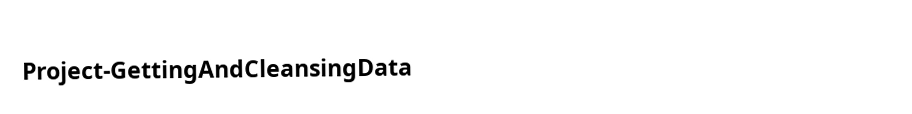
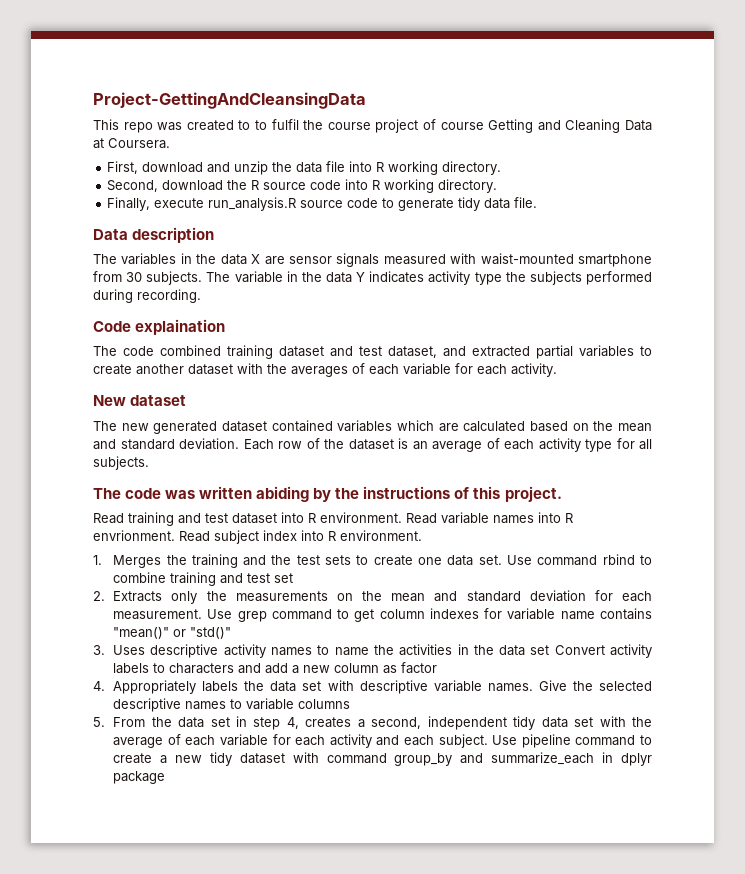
(413, 71) none -> [93,119,653,133] [93,138,170,149] [107,161,502,175] [107,179,498,193] [107,197,538,211] [93,227,215,243] [93,253,652,267] [93,271,653,285] [93,289,201,303] [93,319,226,335] [93,345,652,359] [93,363,557,377] [93,395,187,406] [93,420,653,434] [93,438,652,452] [93,456,149,470] [93,486,562,502] [93,512,573,526] [93,530,422,544] [93,554,652,568] [113,572,294,586] [93,590,652,604] [113,608,652,622] [113,627,232,639] [93,644,653,658] [113,662,438,674] [93,680,652,694] [113,698,351,712] [93,716,652,730] [113,734,652,748] [113,752,652,766] [113,771,166,784] // This repo was created to to fulfil the course project of course Getting and Cleaning Data at Coursera. // First, download and unzip the data file into R working directory. // Second, download the R source code into R working directory. // Finally, execute run_analysis.R source code to generate tidy data file. // Data description // The variables in the data X are sensor signals measured with waist-mounted smartphone from 30 subjects. The variable in the data Y indicates activity type the subjects performed during recording. // Code explaination // The code combined training dataset and test dataset, and extracted partial variables to create another dataset with the averages of each variable for each activity. // New dataset // The new generated dataset contained variables which are calculated based on the mean and standard deviation. Each row of the dataset is an average of each activity type for all subjects. // The code was written abiding by the instructions of this project. // Read training and test dataset into R environment. Read variable names into R envrionment. Read subject index into R environment. // 1. Merges the training and the test sets to create one data set. Use command rbind to combine training and test set // 2. Extracts only the measurements on the mean and standard deviation for each measurement. Use grep command to get column indexes for variable name contains "mean()" or "std()" // 3. Uses descriptive activity names to name the activities in the data set Convert activity labels to characters and add a new column as factor // 4. Appropriately labels the data set with descriptive variable names. Give the selected descriptive names to variable columns // 5. From the data set in step 4, creates a second, independent tidy data set with the average of each variable for each activity and each subject. Use pipeline command to create a new tidy dataset with command group_by and summarize_each in dplyr package

